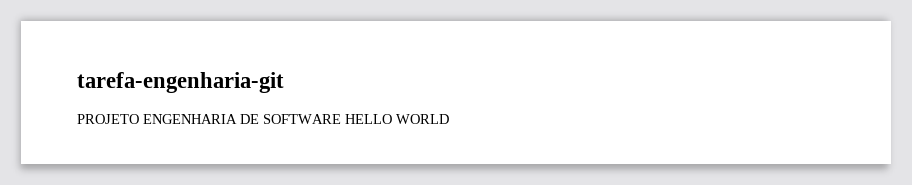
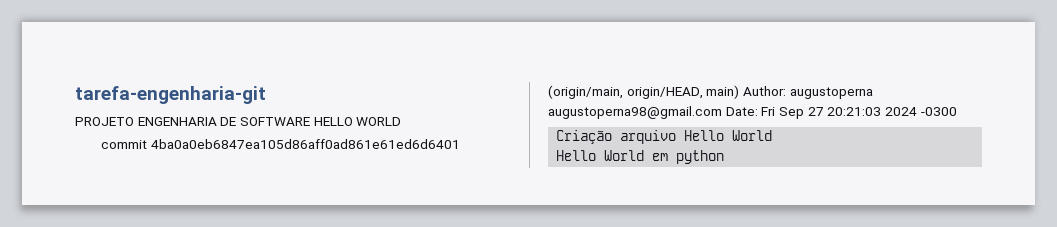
(449, 119) none -> [101,139,461,149] [548,85,873,99] [548,106,957,119] [556,130,773,144] [556,150,725,164] // commit 4ba0a0eb6847ea105d86aff0ad861e61ed6d6401 (origin/main, origin/HEAD, main) Author: augustoperna augustoperna98@gmail.com Date: Fri Sep 27 20:21:03 2024 -0300 // Criação arquivo Hello World // Hello World em python

